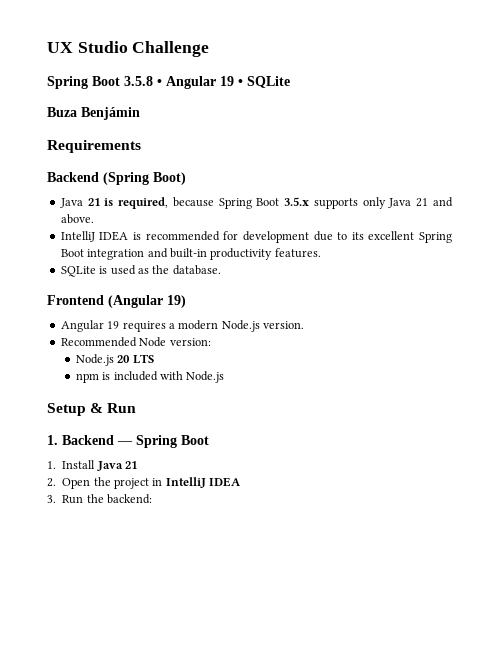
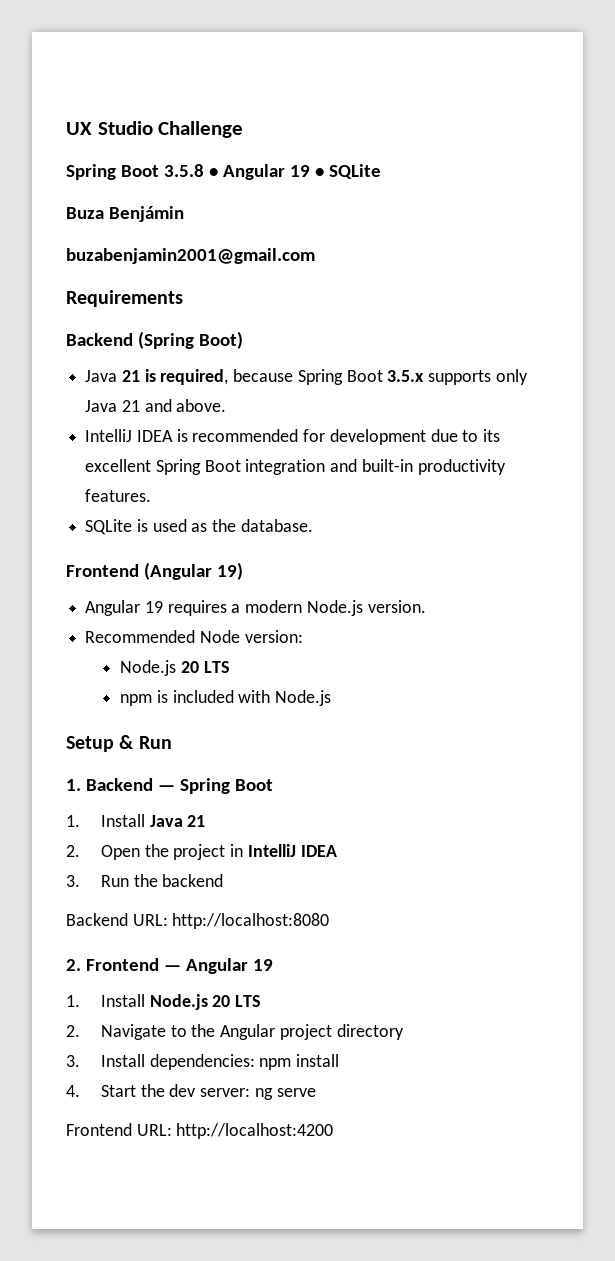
(140, 113) none -> [66,248,315,264] // buzabenjamin2001@gmail.com
[107,494,152,504] backend: -> [162,874,224,887] [66,913,330,929] [66,958,273,974] [66,994,262,1010] [66,1024,404,1040] [66,1054,340,1070] [66,1084,316,1100] [66,1123,334,1139] backend // Backend URL: http://localhost:8080 // 2. Frontend — Angular 19 // 1. Install Node.js 20 LTS // 2. Navigate to the Angular project directory // 3. Install dependencies: npm install // 4. Start the dev server: ng serve // Frontend URL: http://localhost:4200

